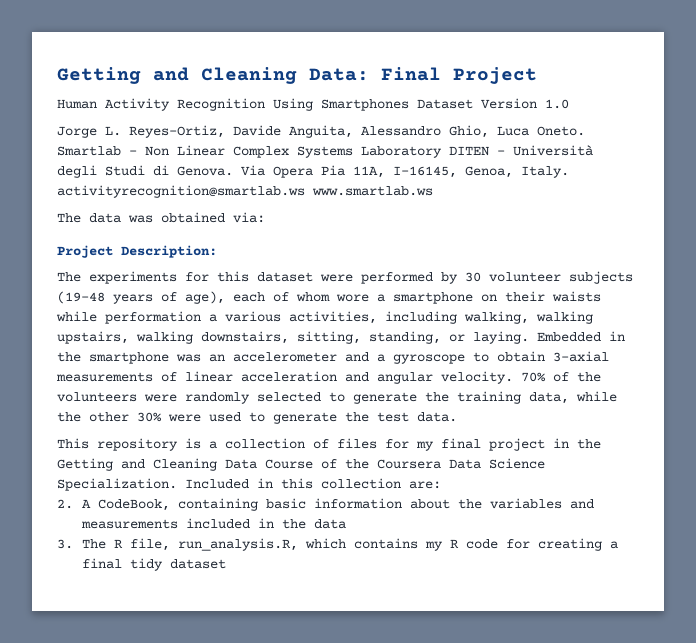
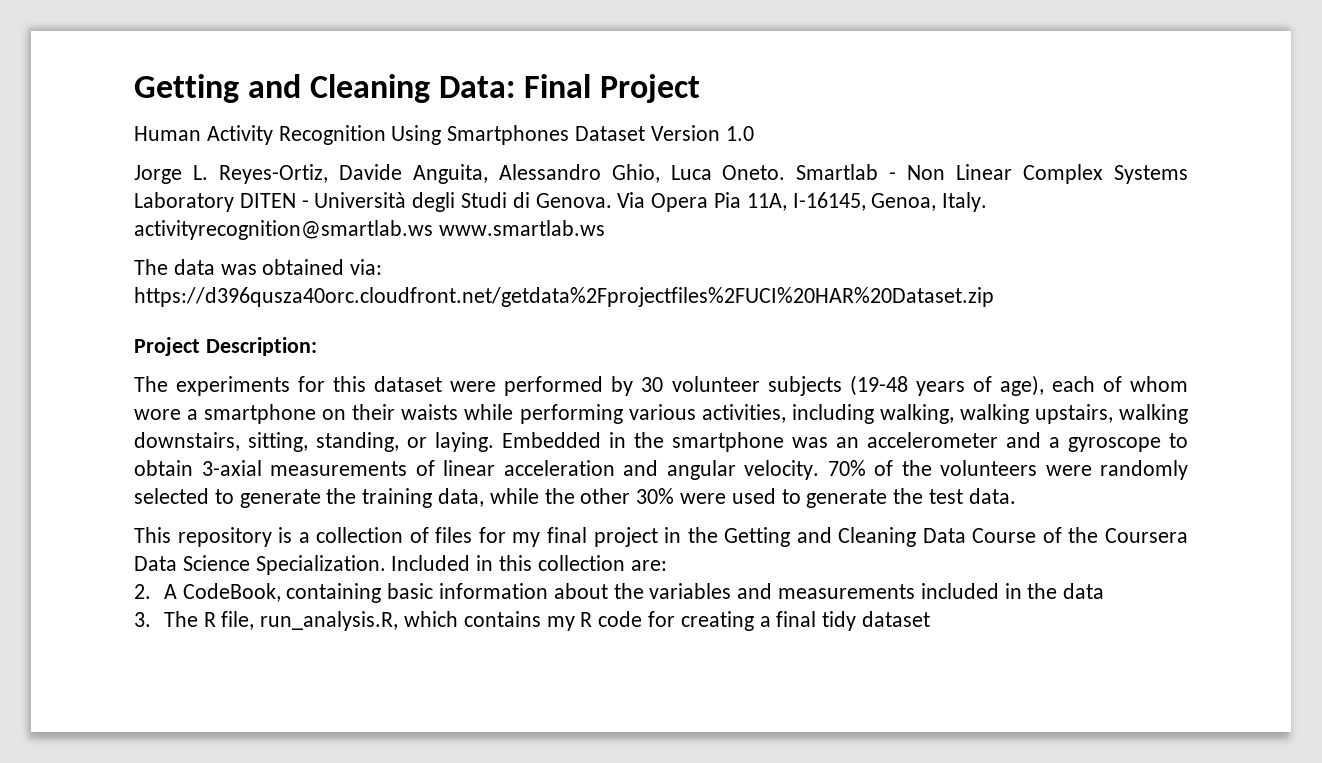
(265, 217) none -> [134,287,994,307] https://d396qusza40orc.cloudfront.net/getdata%2Fprojectfiles%2FUCI%20HAR%20Dataset.zip
[105,311,217,324] performation a -> [519,404,623,424] performing

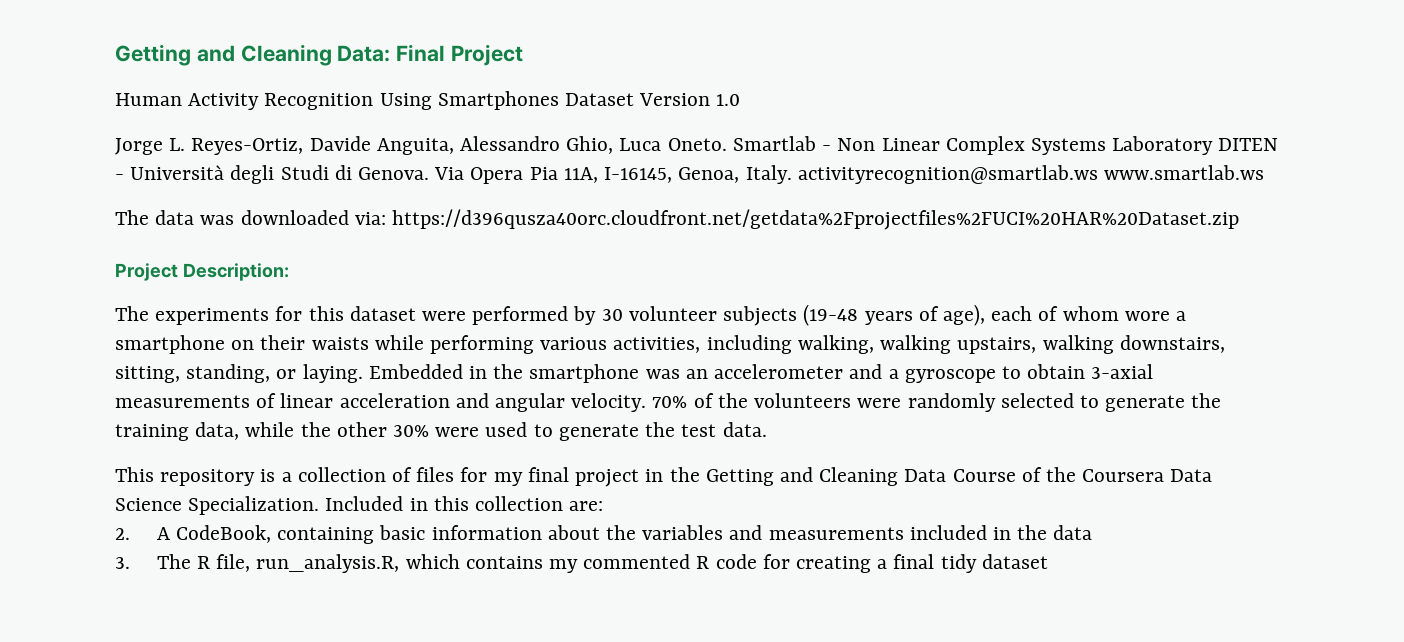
[262,259,345,275] obtained -> [240,210,349,225] downloaded
(575, 623) none -> [583,554,691,569] commented

